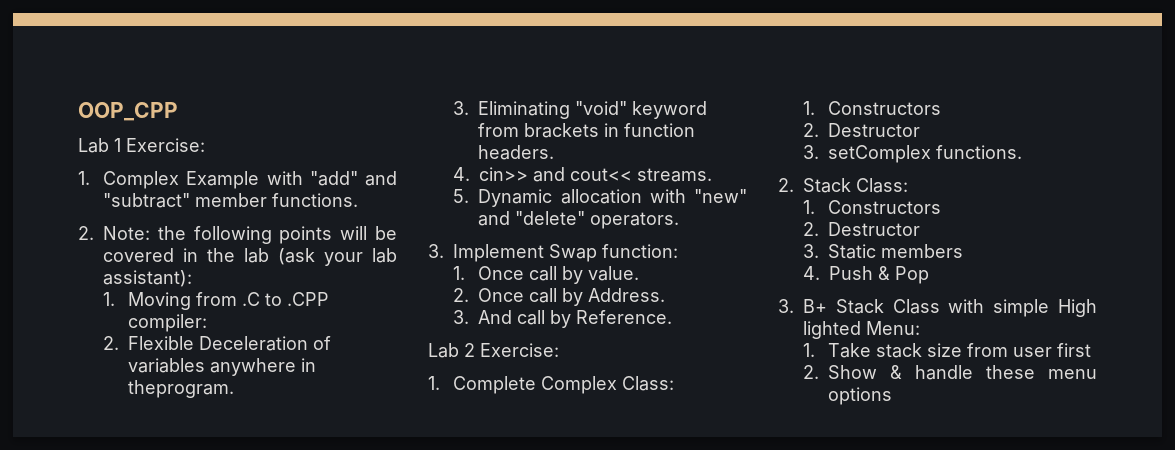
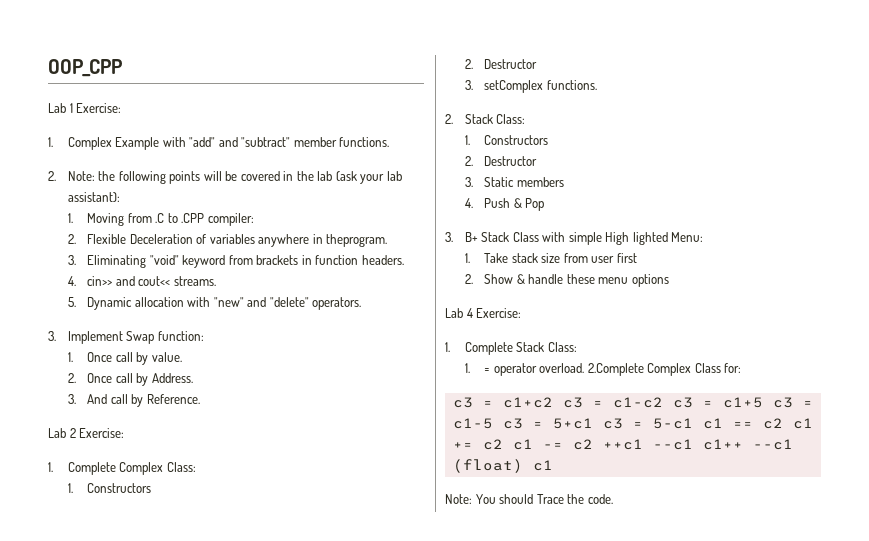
(893, 396) none -> [445,308,522,318] [445,342,577,355] [464,363,742,376] [452,397,813,408] [452,418,813,429] [452,439,793,450] [452,459,553,473] [445,494,613,504] // Lab 4 Exercise: // 1. Complete Stack Class: // 1. = operator overload. 2.Complete Complex Class for: // c3 = c1+c2 c3 = c1-c2 c3 = c1+5 c3 = c1-5 c3 = 5+c1 c3 = 5-c1 c1 == c2 c1 += c2 c1 -= c2 ++c1 --c1 c1++ --c1 (float) c1 // Note: You should Trace the code.

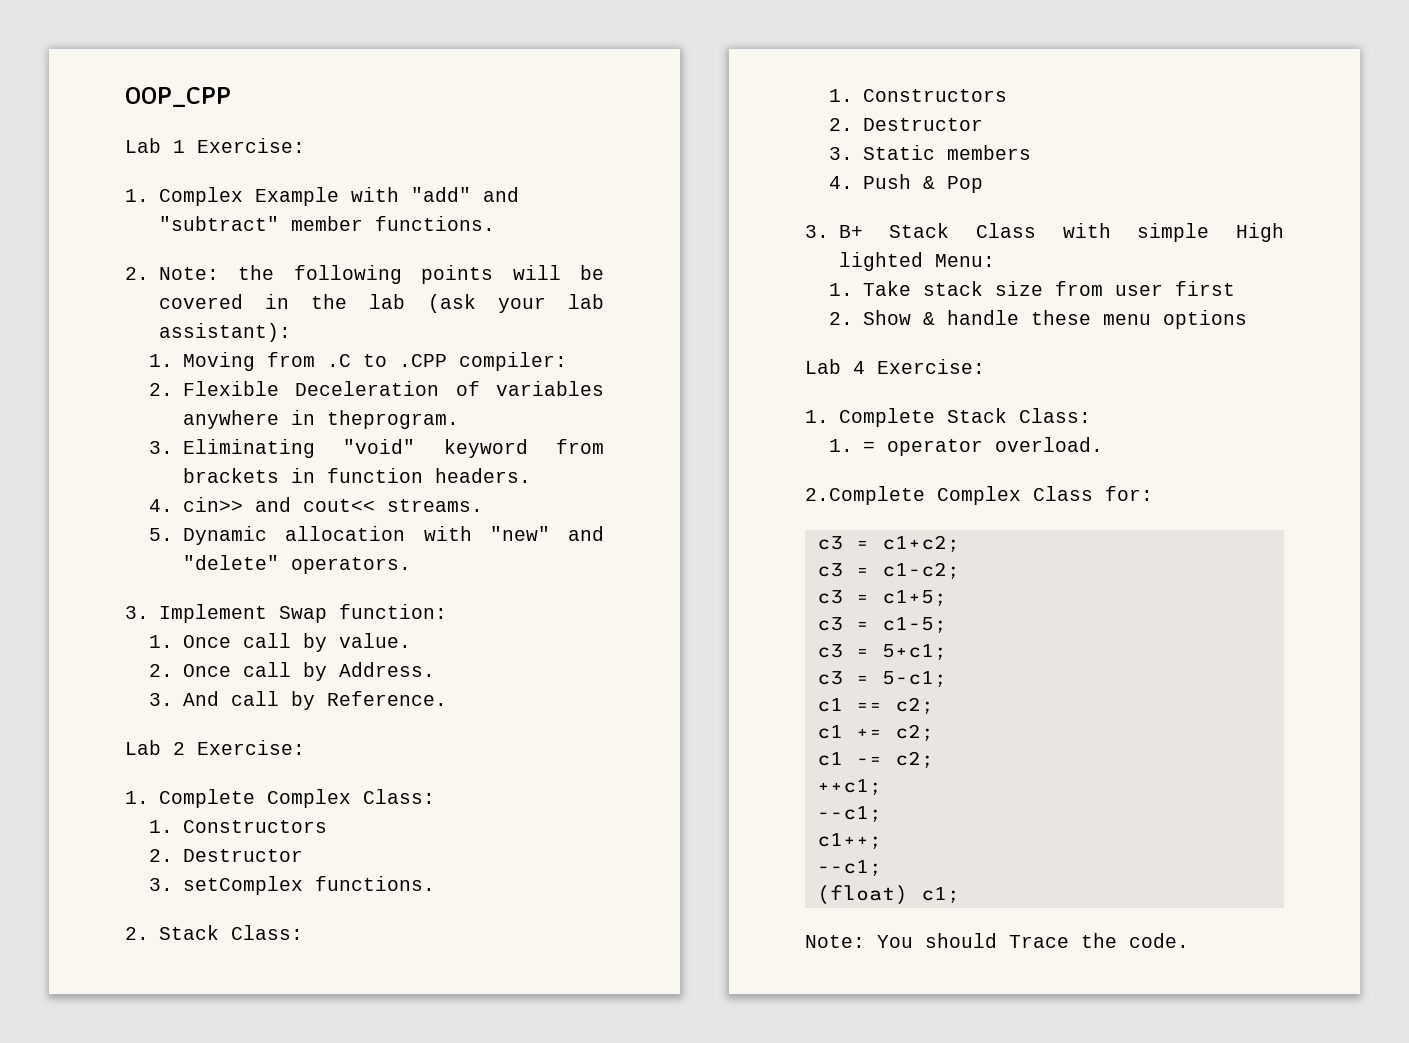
(585, 368) none -> (1104, 444) //
[502,397,813,408] [452,418,693,429] c1+c2 c3 = c1-c2 c3 = c1+5 c3 = c1-5 c3 = 5+c1 c3 = 5-c1 -> [881,535,960,553] [816,562,960,580] [816,590,947,607] [816,617,947,634] [816,644,947,661] [816,671,947,688] c1+c2; // c3 = c1-c2; // c3 = c1+5; // c3 = c1-5; // c3 = 5+c1; // c3 = 5-c1; //
[762,418,783,429] c2 -> [894,697,934,715] c2; //
[482,439,503,450] c2 -> [894,724,934,742] c2; //
[572,439,793,450] [452,459,553,473] c2 ++c1 --c1 c1++ --c1 (float) c1 -> [894,751,934,769] [816,779,882,796] [816,806,882,823] [816,833,882,850] [816,860,882,877] [816,885,960,905] c2; // ++c1; // --c1; // c1++; // --c1; // (float) c1;

